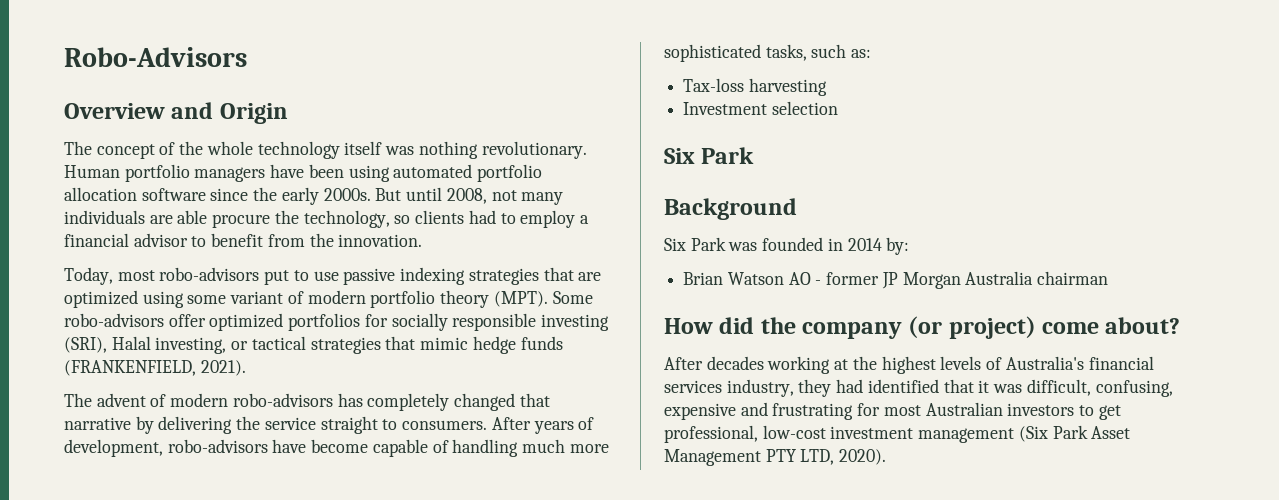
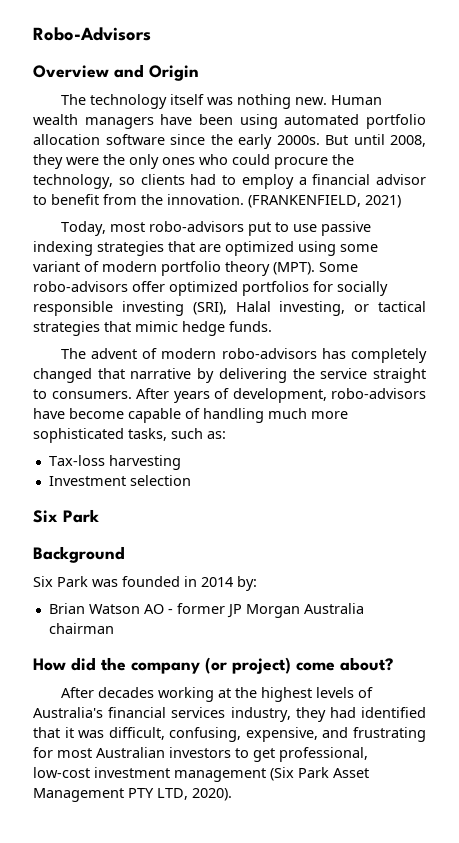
[96,141,253,159] concept of the whole -> (86, 99) none
[481,141,587,159] [64,164,190,182] revolutionary. Human portfolio -> [294,95,382,105] [33,114,78,125] new. Human wealth
[491,190,564,205] [64,210,208,224] not many individuals are able -> [33,154,270,169] they were the only ones who could
(423, 240) none -> [248,195,401,208] (FRANKENFIELD, 2021)
[520,336,563,350] [64,360,246,376] funds (FRANKENFIELD, 2021). -> [229,321,272,332] funds.
[664,403,736,420] expensive -> [245,727,318,742] expensive,

